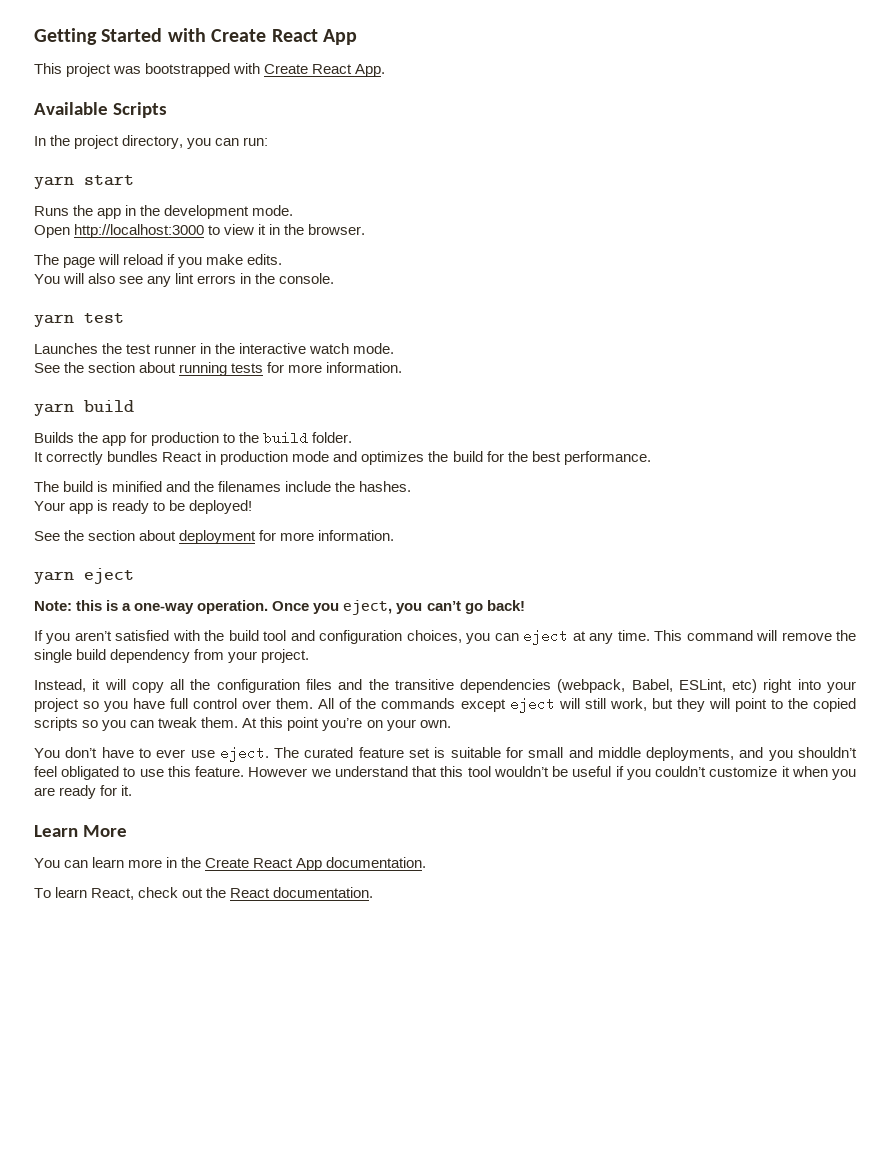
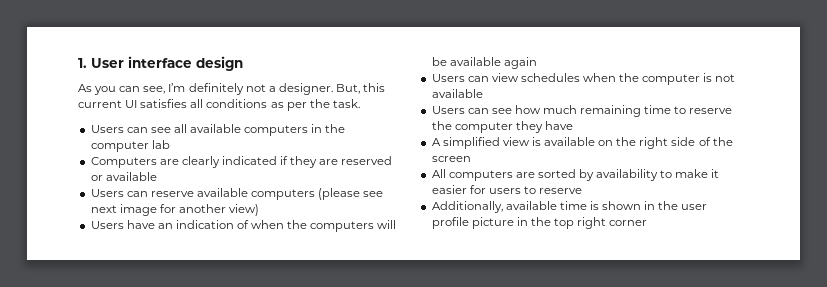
[34,28,357,45] [34,63,386,77] [34,102,167,118] [34,135,269,149] [34,175,134,189] [34,205,294,219] [34,224,366,238] [34,254,283,268] [34,273,335,287] [34,313,124,327] [34,343,395,354] [34,362,403,376] [34,400,134,416] [34,431,353,446] [34,451,651,465] [34,481,412,492] [34,500,253,514] [34,530,395,544] [34,568,134,584] [34,600,525,615] [34,629,857,645] [34,649,310,663] [34,679,857,693] [34,697,857,713] [34,717,451,731] [34,746,857,762] [34,766,856,780] [34,785,133,799] [34,825,127,837] [34,857,427,871] [34,887,374,900] Getting Started with Create React App // This project was bootstrapped with Create React App. // Available Scripts // In the project directory, you can run: // yarn start // Runs the app in the development mode. // Open http://localhost:3000 to view it in the browser. // The page will reload if you make edits. // You will also see any lint errors in the console. // yarn test // Launches the test runner in the interactive watch mode. // See the section about running tests for more information. // yarn build // Builds the app for production to the build folder. // It correctly bundles React in production mode and optimizes the build for the best performance. // The build is minified and the filenames include the hashes. // Your app is ready to be deployed! // See the section about deployment for more information. // yarn eject // Note: this is a one-way operation. Once you eject, you can’t go back! // If you aren’t satisfied with the build tool and configuration choices, you can eject at any time. This command will remove the single build dependency from your project. // Instead, it will copy all the configuration files and the transitive dependencies (webpack, Babel, ESLint, etc) right into your project so you have full control over them. All of the commands except eject will still work, but they will point to the copied scripts so you can tweak them. At this point you’re on your own. // You don’t have to ever use eject. The curated feature set is suitable for small and middle deployments, and you shouldn’t feel obligated to use this feature. However we understand that this tool wouldn’t be useful if you couldn’t customize it when you are ready for it. // Learn More // You can learn more in the Create React App documentation. // To learn React, check out the React documentation. -> [78,56,243,71] [78,83,386,95] [78,99,360,111] [90,124,346,136] [90,140,170,152] [90,156,393,168] [90,172,157,181] [90,188,384,200] [90,204,260,216] [90,220,397,232] [431,57,537,69] [431,73,736,85] [431,89,483,98] [431,105,733,117] [431,121,573,133] [431,137,733,149] [431,156,471,162] [431,169,720,181] [431,185,583,194] [431,201,708,213] [431,217,648,229] 1. User interface design // As you can see, I’m definitely not a designer. But, this current UI satisfies all conditions as per the task. // Users can see all available computers in the computer lab // Computers are clearly indicated if they are reserved or available // Users can reserve available computers (please see next image for another view) // Users have an indication of when the computers will be available again // Users can view schedules when the computer is not available // Users can see how much remaining time to reserve the computer they have // A simplified view is available on the right side of the screen // All computers are sorted by availability to make it easier for users to reserve // Additionally, available time is shown in the user profile picture in the top right corner

